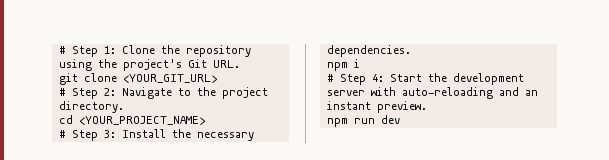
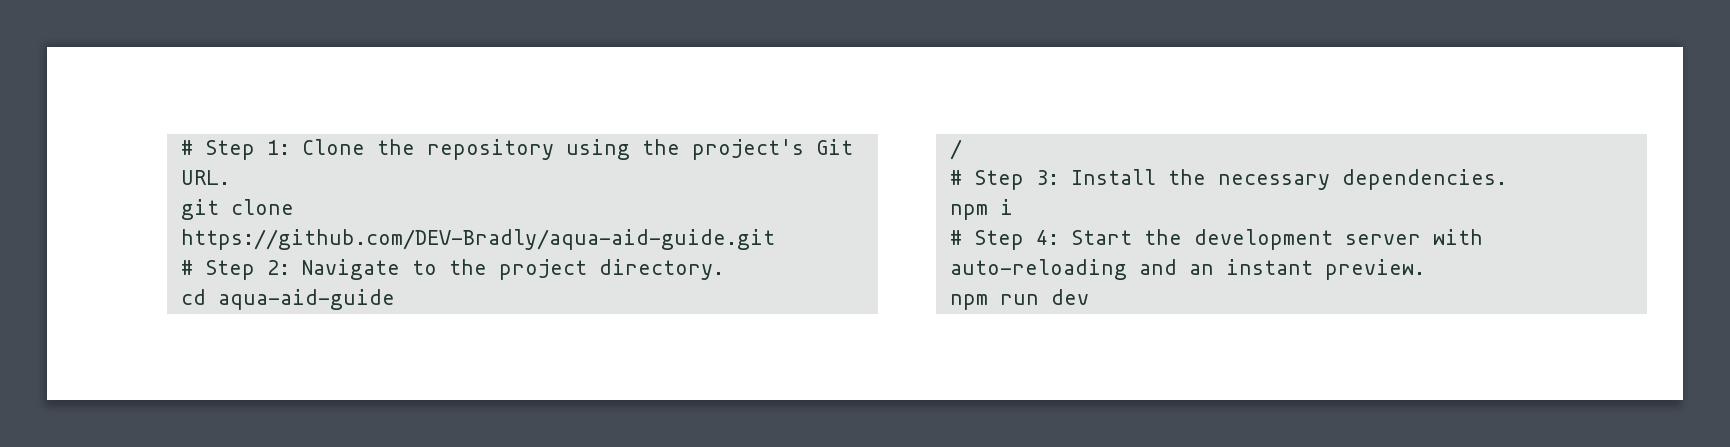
[122,74,217,83] <YOUR_GIT_URL> -> [180,229,775,250] https://github.com/DEV-Bradly/aqua-aid-guide.git
[78,116,205,125] <YOUR_PROJECT_NAME> -> [217,289,395,310] [949,139,962,160] aqua-aid-guide // /

